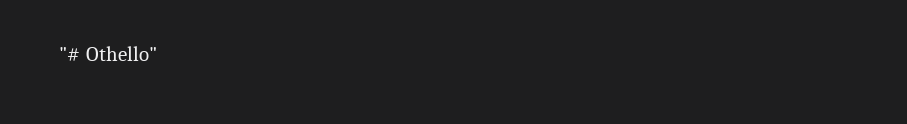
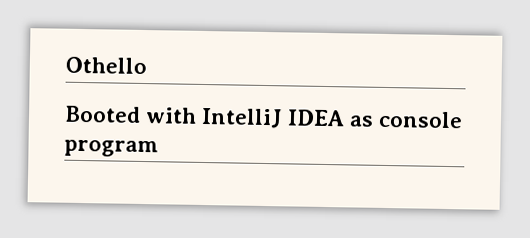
[59,46,157,61] "# Othello" -> [65,56,147,75] [64,105,464,129] [64,139,159,158] Othello // Booted with IntelliJ IDEA as console program

